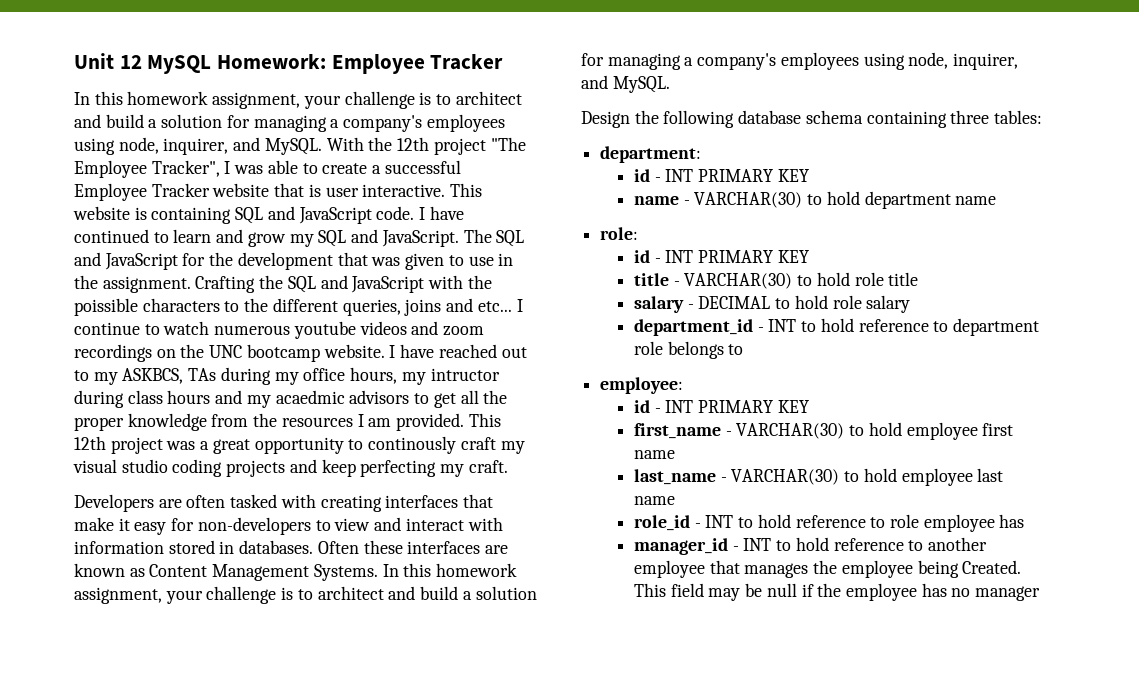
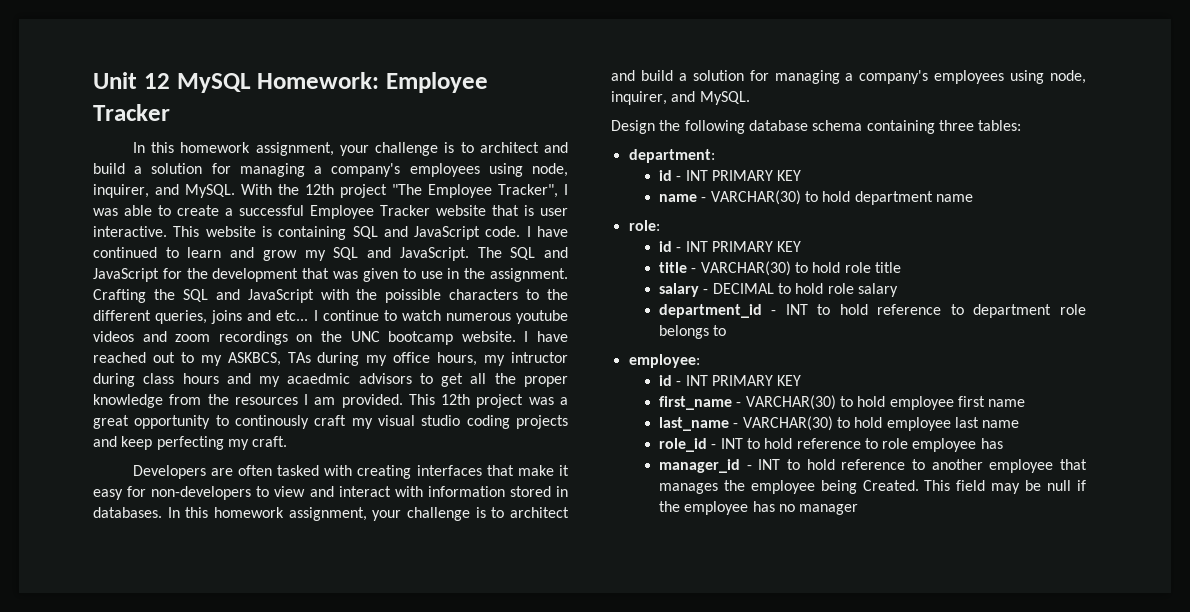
[317,540,509,554] [74,563,378,581] Often these interfaces are known as Content Management Systems. -> (162, 512) none

